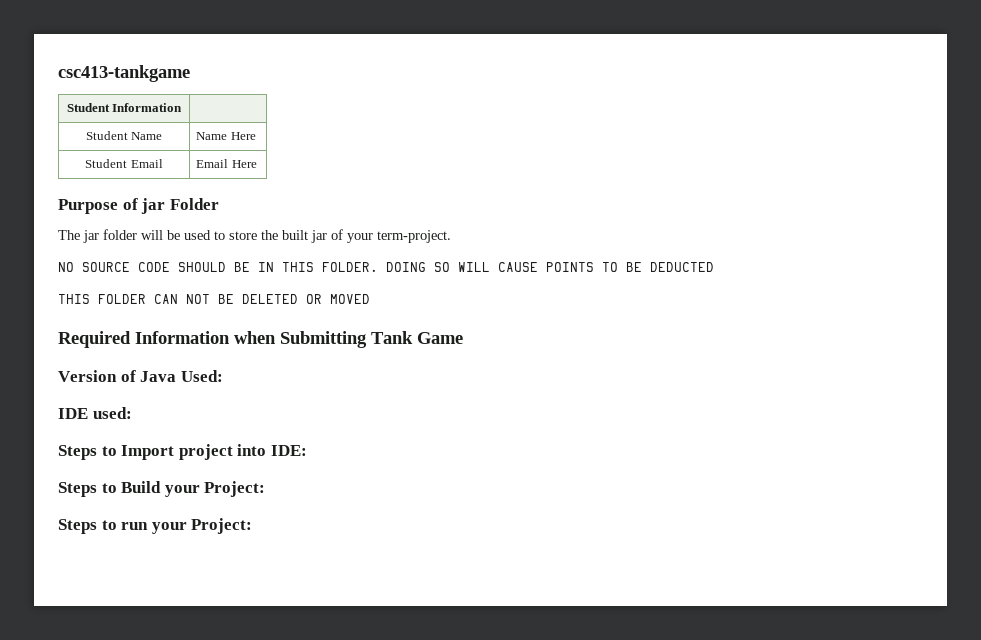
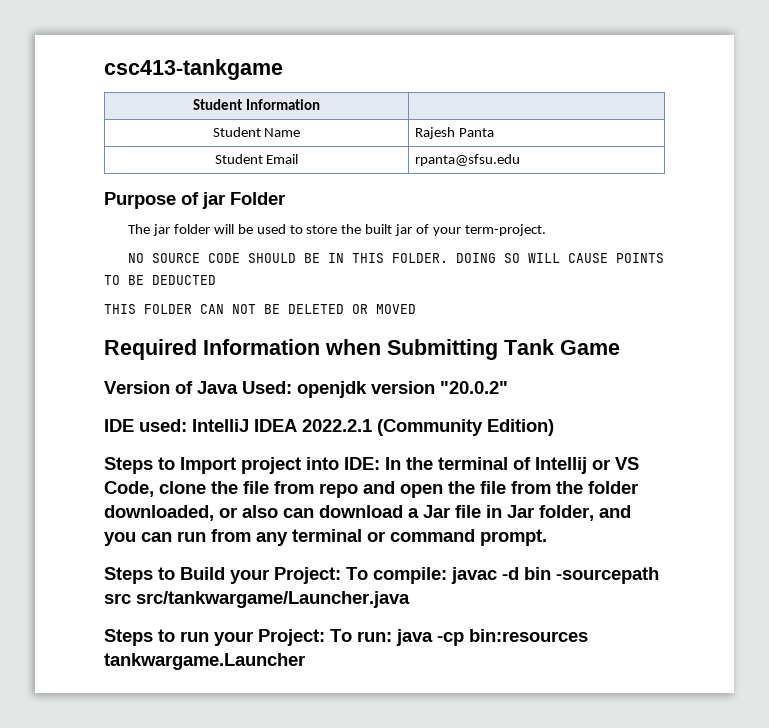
[196,132,256,140] Name Here -> [415,127,495,139] Rajesh Panta
[196,159,257,168] Email Here -> [415,154,521,166] rpanta@sfsu.edu
(223, 376) none -> [297,381,508,398] openjdk version "20.0.2"
(132, 413) none -> [192,419,554,436] IntelliJ IDEA 2022.2.1 (Community Edition)
(307, 450) none -> [385,457,639,474] [104,481,638,498] [104,505,631,521] [104,529,547,546] In the terminal of Intellij or VS Code, clone the file from repo and open the file from the folder downloaded, or also can download a Jar file in Jar folder, and you can run from any terminal or command prompt.
(266, 489) none -> [346,567,659,584] [104,591,410,608] To compile: javac -d bin -sourcepath src src/tankwargame/Launcher.java
(253, 526) none -> [330,629,588,646] [104,653,305,670] To run: java -cp bin:resources tankwargame.Launcher

